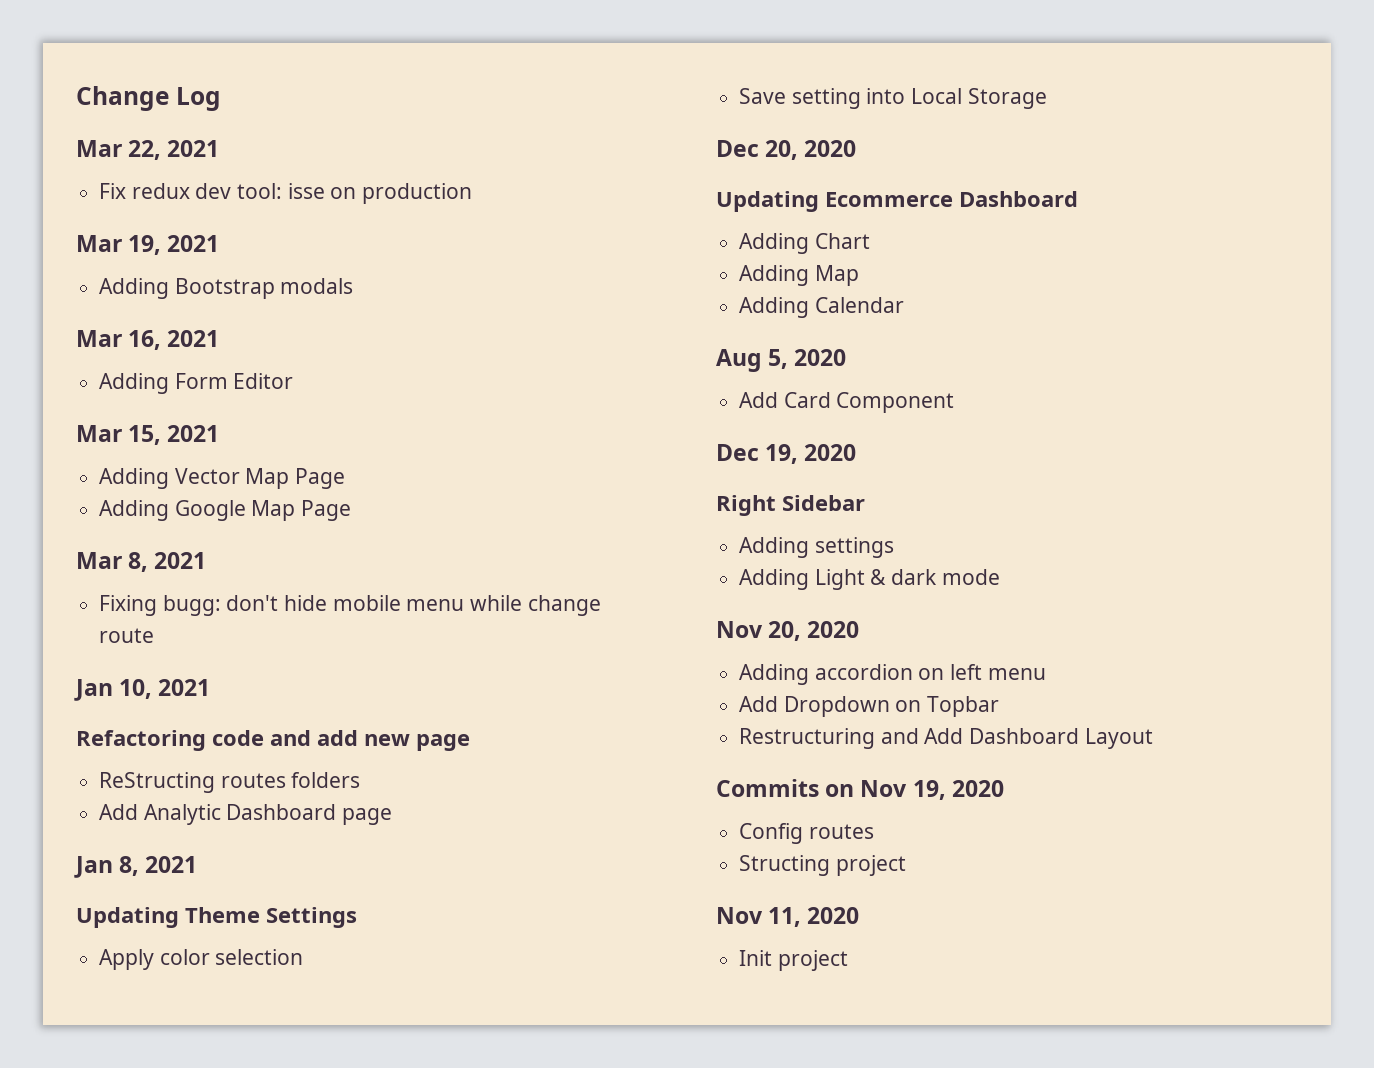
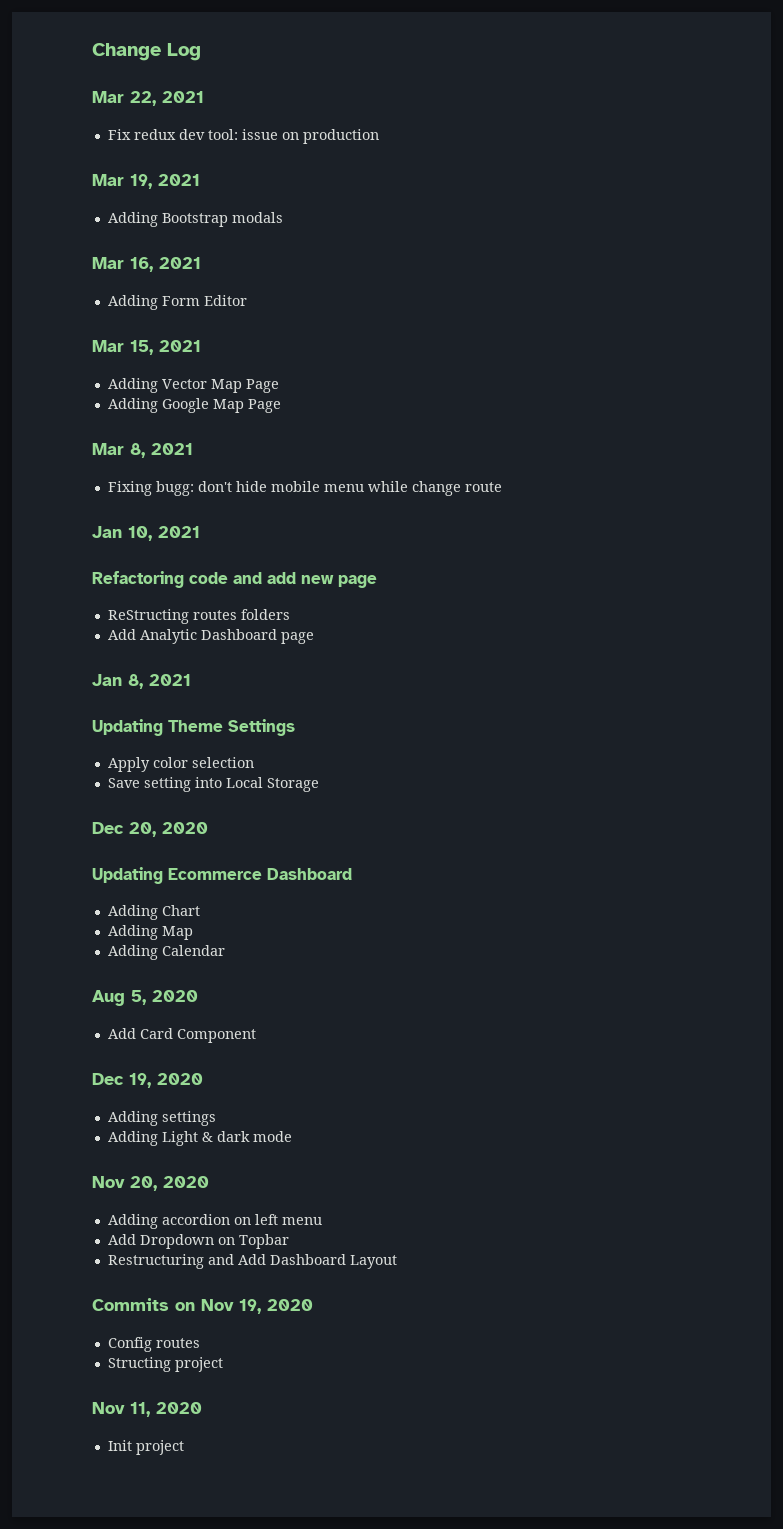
[287,183,325,199] isse -> [241,129,278,140] issue
[716,495,865,516] // Right Sidebar -> (203, 1079) none

